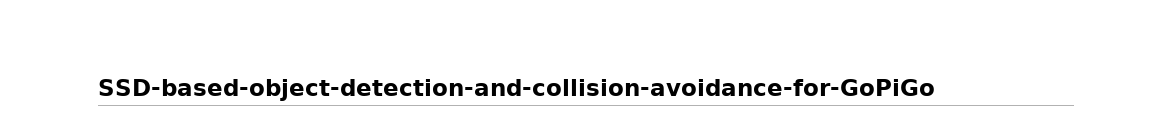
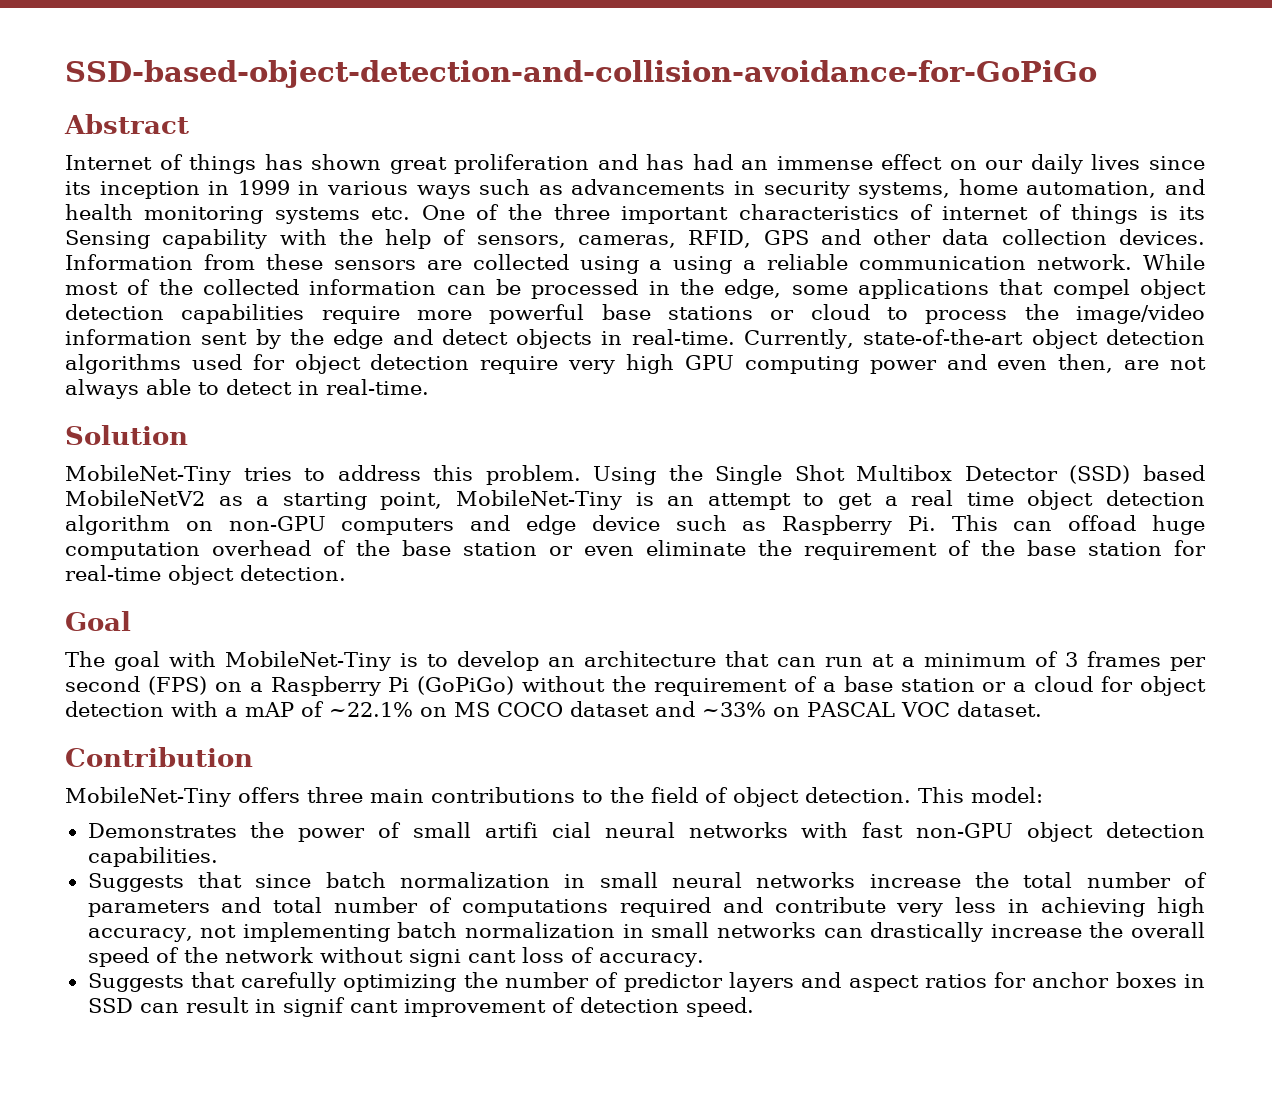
(935, 90) none -> [64,114,189,134] [65,154,1205,174] [65,179,1205,199] [65,204,1205,224] [65,229,1206,249] [65,254,1205,274] [65,279,1207,299] [65,304,1206,324] [65,329,1206,349] [65,354,1206,374] [65,379,429,399] [65,425,188,445] [65,465,1205,485] [65,490,1205,510] [65,515,1206,535] [65,540,1206,560] [65,565,346,585] [65,611,131,631] [65,651,1206,671] [65,676,1207,696] [65,701,1042,717] [65,747,253,767] [65,787,1043,807] [87,822,1206,842] [87,847,218,867] [87,872,1208,892] [87,897,1206,917] [87,922,1205,942] [87,947,704,967] [87,972,1205,992] [87,997,754,1017] // Abstract // Internet of things has shown great proliferation and has had an immense effect on our daily lives since its inception in 1999 in various ways such as advancements in security systems, home automation, and health monitoring systems etc. One of the three important characteristics of internet of things is its Sensing capability with the help of sensors, cameras, RFID, GPS and other data collection devices. Information from these sensors are collected using a using a reliable communication network. While most of the collected information can be processed in the edge, some applications that compel object detection capabilities require more powerful base stations or cloud to process the image/video information sent by the edge and detect objects in real-time. Currently, state-of-the-art object detection algorithms used for object detection require very high GPU computing power and even then, are not always able to detect in real-time. // Solution // MobileNet-Tiny tries to address this problem. Using the Single Shot Multibox Detector (SSD) based MobileNetV2 as a starting point, MobileNet-Tiny is an attempt to get a real time object detection algorithm on non-GPU computers and edge device such as Raspberry Pi. This can offoad huge computation overhead of the base station or even eliminate the requirement of the base station for real-time object detection. // Goal // The goal with MobileNet-Tiny is to develop an architecture that can run at a minimum of 3 frames per second (FPS) on a Raspberry Pi (GoPiGo) without the requirement of a base station or a cloud for object detection with a mAP of ~22.1% on MS COCO dataset and ~33% on PASCAL VOC dataset. // Contribution // MobileNet-Tiny offers three main contributions to the field of object detection. This model: // Demonstrates the power of small artifi cial neural networks with fast non-GPU object detection capabilities. // Suggests that since batch normalization in small neural networks increase the total number of parameters and total number of computations required and contribute very less in achieving high accuracy, not implementing batch normalization in small networks can drastically increase the overall speed of the network without signi cant loss of accuracy. // Suggests that carefully optimizing the number of predictor layers and aspect ratios for anchor boxes in SSD can result in signif cant improvement of detection speed.

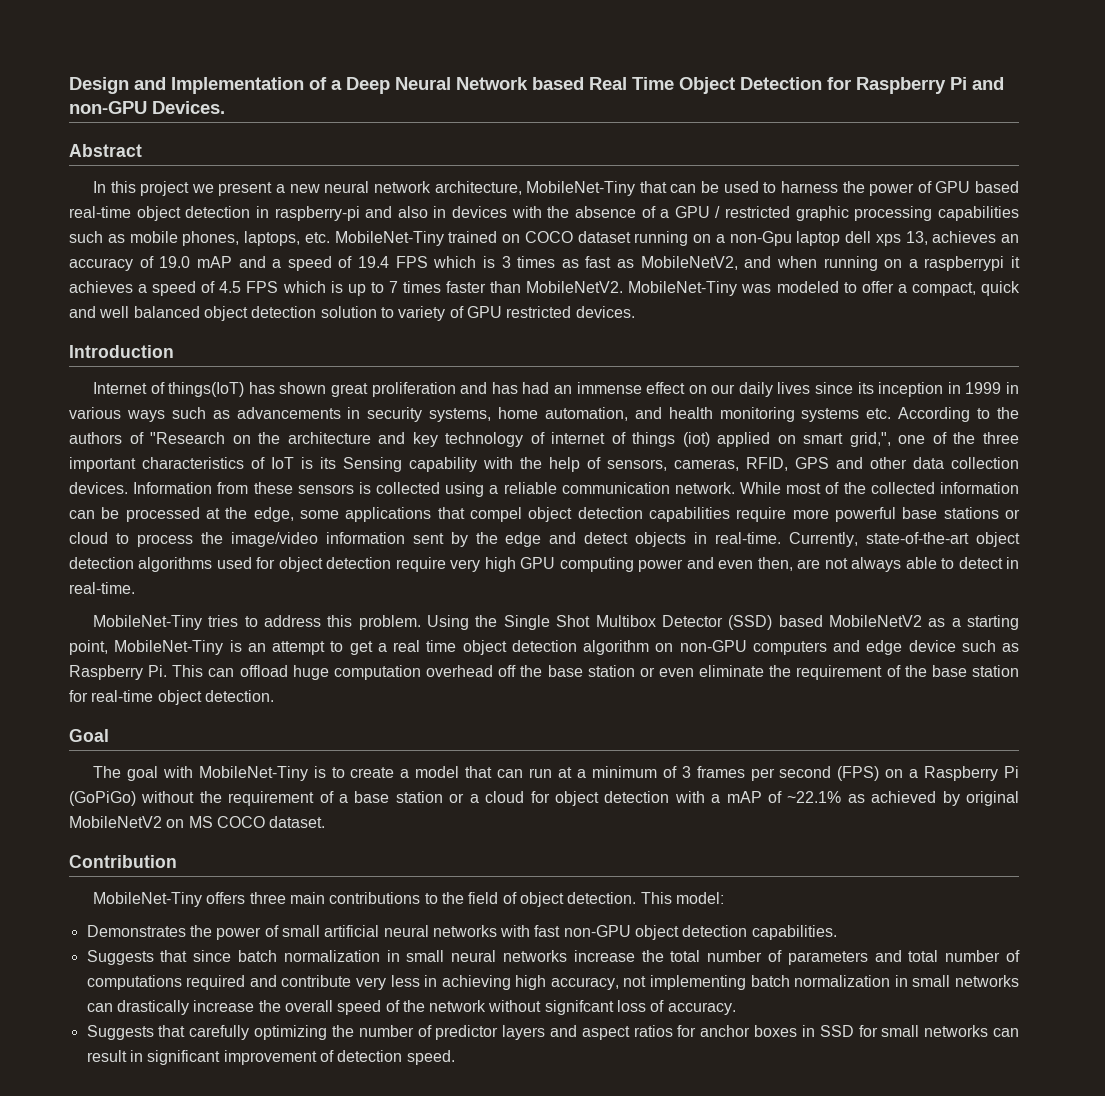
[65,60,1097,88] [64,114,189,134] SSD-based-object-detection-and-collision-avoidance-for-GoPiGo // Abstract -> [69,77,1004,94] [69,101,225,114] [69,144,142,157] [92,181,1019,196] [69,206,1020,221] [69,231,1019,246] [69,256,1020,271] [69,281,1020,296] [69,306,635,321] [69,345,174,358] Design and Implementation of a Deep Neural Network based Real Time Object Detection for Raspberry Pi and non-GPU Devices. // Abstract // In this project we present a new neural network architecture, MobileNet-Tiny that can be used to harness the power of GPU based real-time object detection in raspberry-pi and also in devices with the absence of a GPU / restricted graphic processing capabilities such as mobile phones, laptops, etc. MobileNet-Tiny trained on COCO dataset running on a non-Gpu laptop dell xps 13, achieves an accuracy of 19.0 mAP and a speed of 19.4 FPS which is 3 times as fast as MobileNetV2, and when running on a raspberrypi it achieves a speed of 4.5 FPS which is up to 7 times faster than MobileNetV2. MobileNet-Tiny was modeled to offer a compact, quick and well balanced object detection solution to variety of GPU restricted devices. // Introduction
[189,154,257,174] things -> [168,382,245,397] things(IoT)
[421,205,465,220] One -> [898,407,1019,422] [69,432,926,447] According to the authors of "Research on the architecture and key technology of internet of things (iot) applied on smart grid,", one
[942,204,1139,224] internet of things -> [271,457,294,469] IoT
[426,260,462,270] are -> [358,482,371,494] is
[673,256,757,274] using a -> (499, 489) none
[648,281,670,295] in -> [206,508,221,519] at
[65,425,188,445] // Solution -> (135, 588) none
[1068,515,1137,531] offoad -> [239,665,288,677] offload
[323,540,346,556] of -> [498,665,517,677] off
[456,651,716,671] develop an architecture -> [350,766,460,778] create a model
[420,701,950,717] on MS COCO dataset and ~33% on PASCAL VOC -> [847,791,1019,806] [69,816,265,828] as achieved by original MobileNetV2 on MS COCO
[484,822,591,838] artifi cial -> [324,925,380,937] artificial
[408,949,516,967] signi cant -> [544,1000,614,1015] signifcant
(133, 1005) none -> [858,1025,989,1037] for small networks
[282,997,398,1017] signif cant -> [147,1050,221,1065] significant

